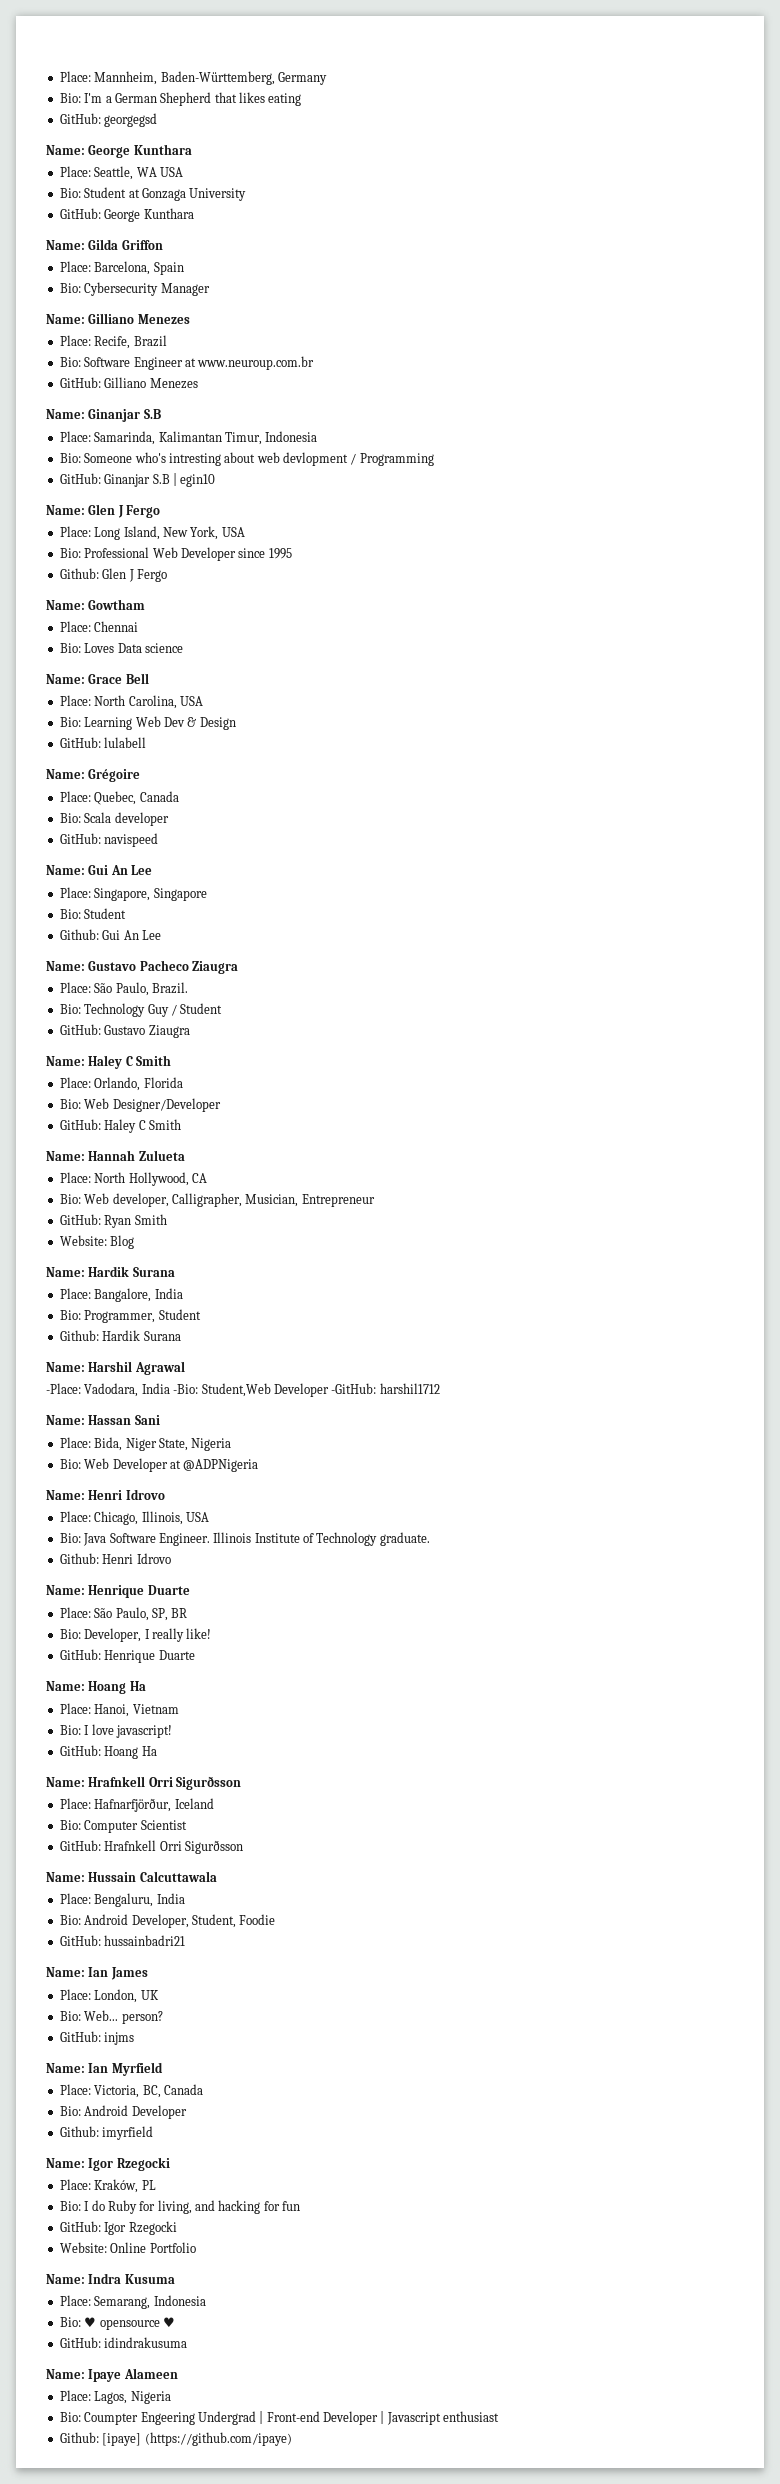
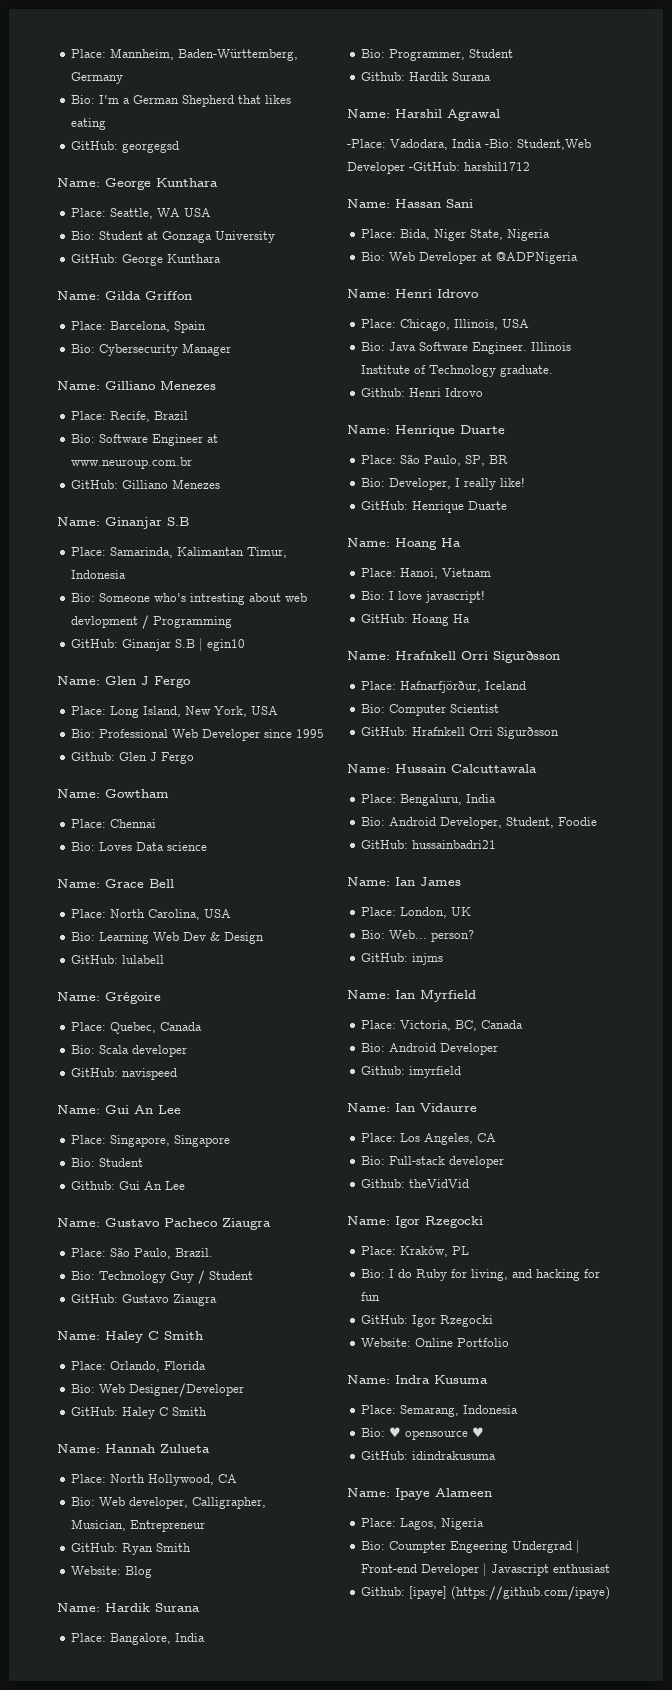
(154, 2133) none -> [347,1103,477,1112] [361,1133,497,1145] [361,1156,505,1168] [361,1179,470,1188] // Name: Ian Vidaurre // Place: Los Angeles, CA // Bio: Full-stack developer // Github: theVidVid

